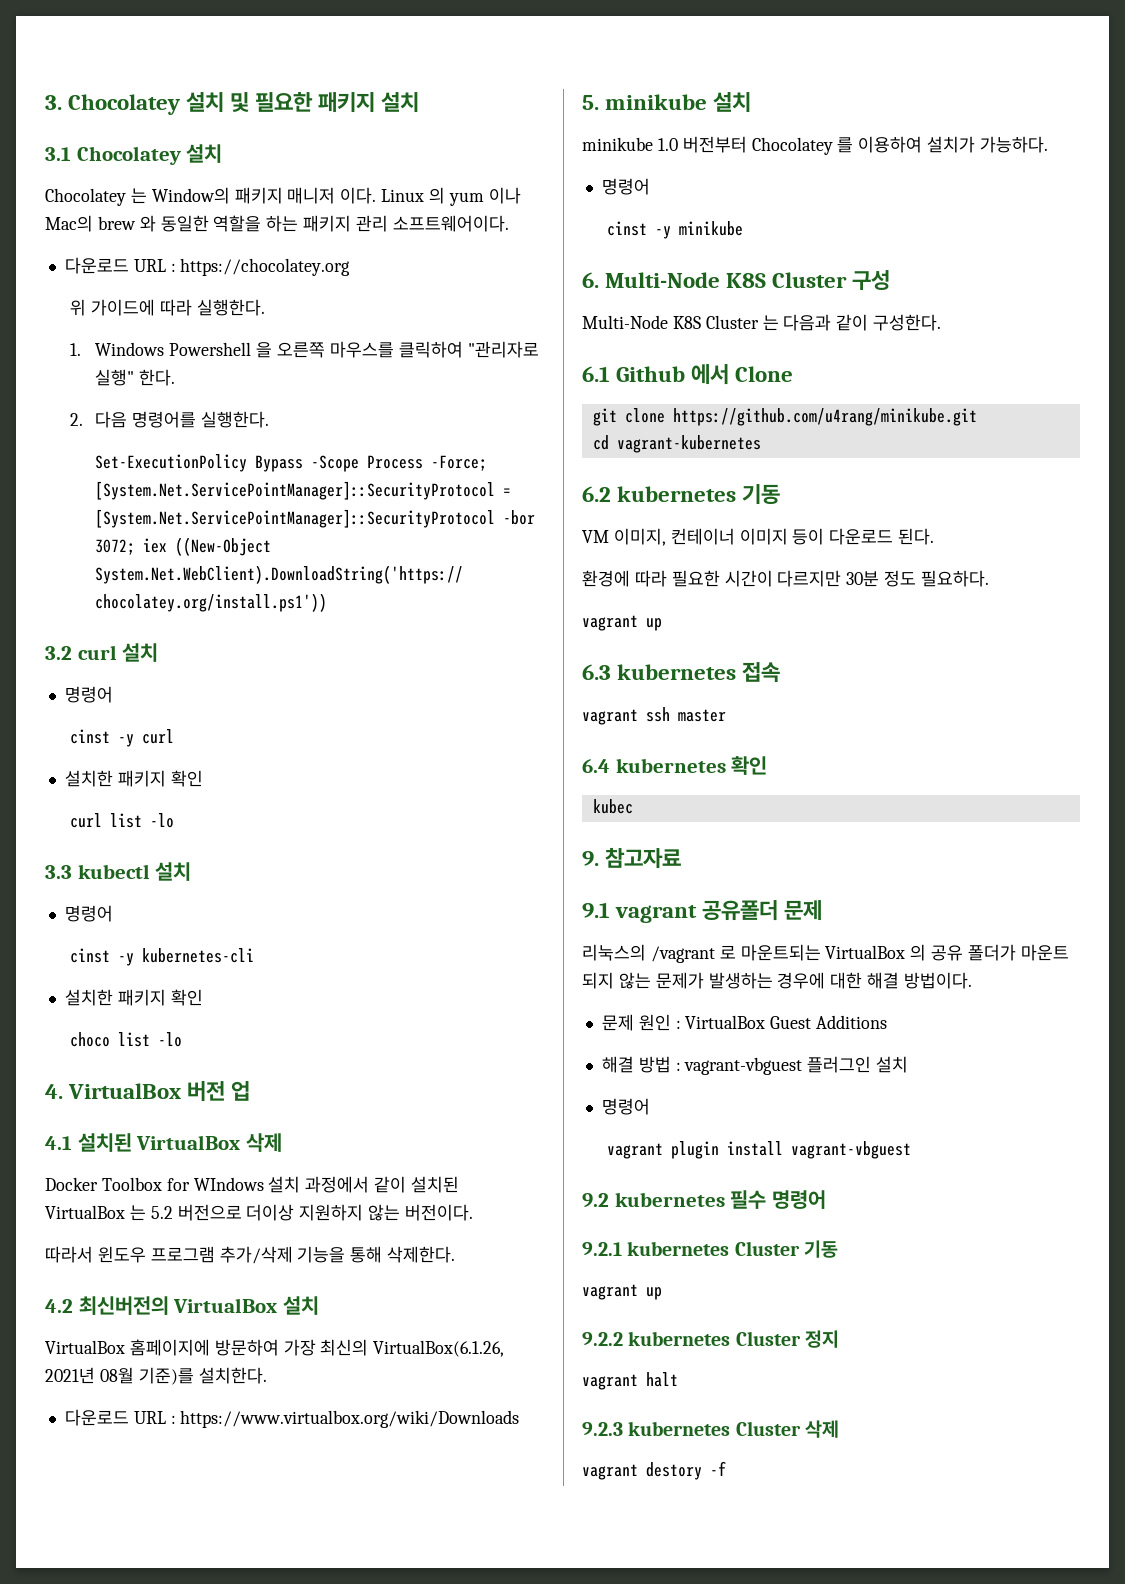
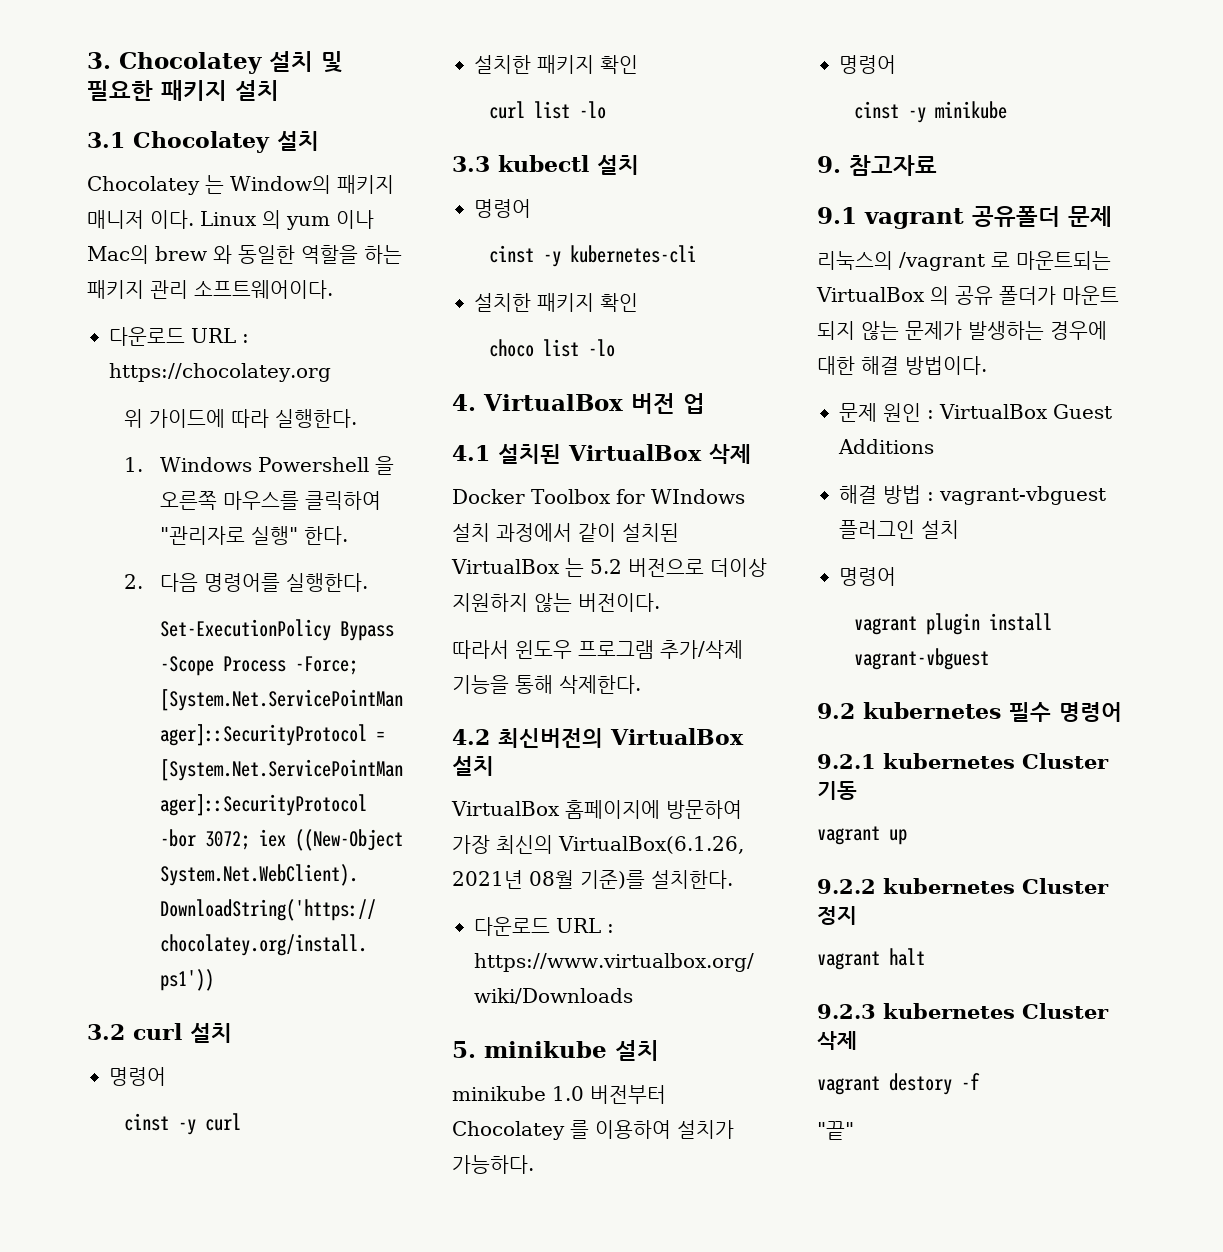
[582,270,891,291] [582,314,942,331] [582,364,794,385] [592,408,977,426] [592,435,761,453] [582,484,781,505] [582,528,935,546] [582,570,990,587] [582,615,662,631] [582,662,781,683] [582,707,726,725] [582,756,768,775] [592,799,633,814] // 6. Multi-Node K8S Cluster 구성 // Multi-Node K8S Cluster 는 다음과 같이 구성한다. // 6.1 Github 에서 Clone // git clone https://github.com/u4rang/minikube.git // cd vagrant-kubernetes // 6.2 kubernetes 기동 // VM 이미지, 컨테이너 이미지 등이 다운로드 된다. // 환경에 따라 필요한 시간이 다르지만 30분 정도 필요하다. // vagrant up // 6.3 kubernetes 접속 // vagrant ssh master // 6.4 kubernetes 확인 // kubec -> (1007, 110) none
(726, 1468) none -> [817,1121,854,1140] // "끝"

